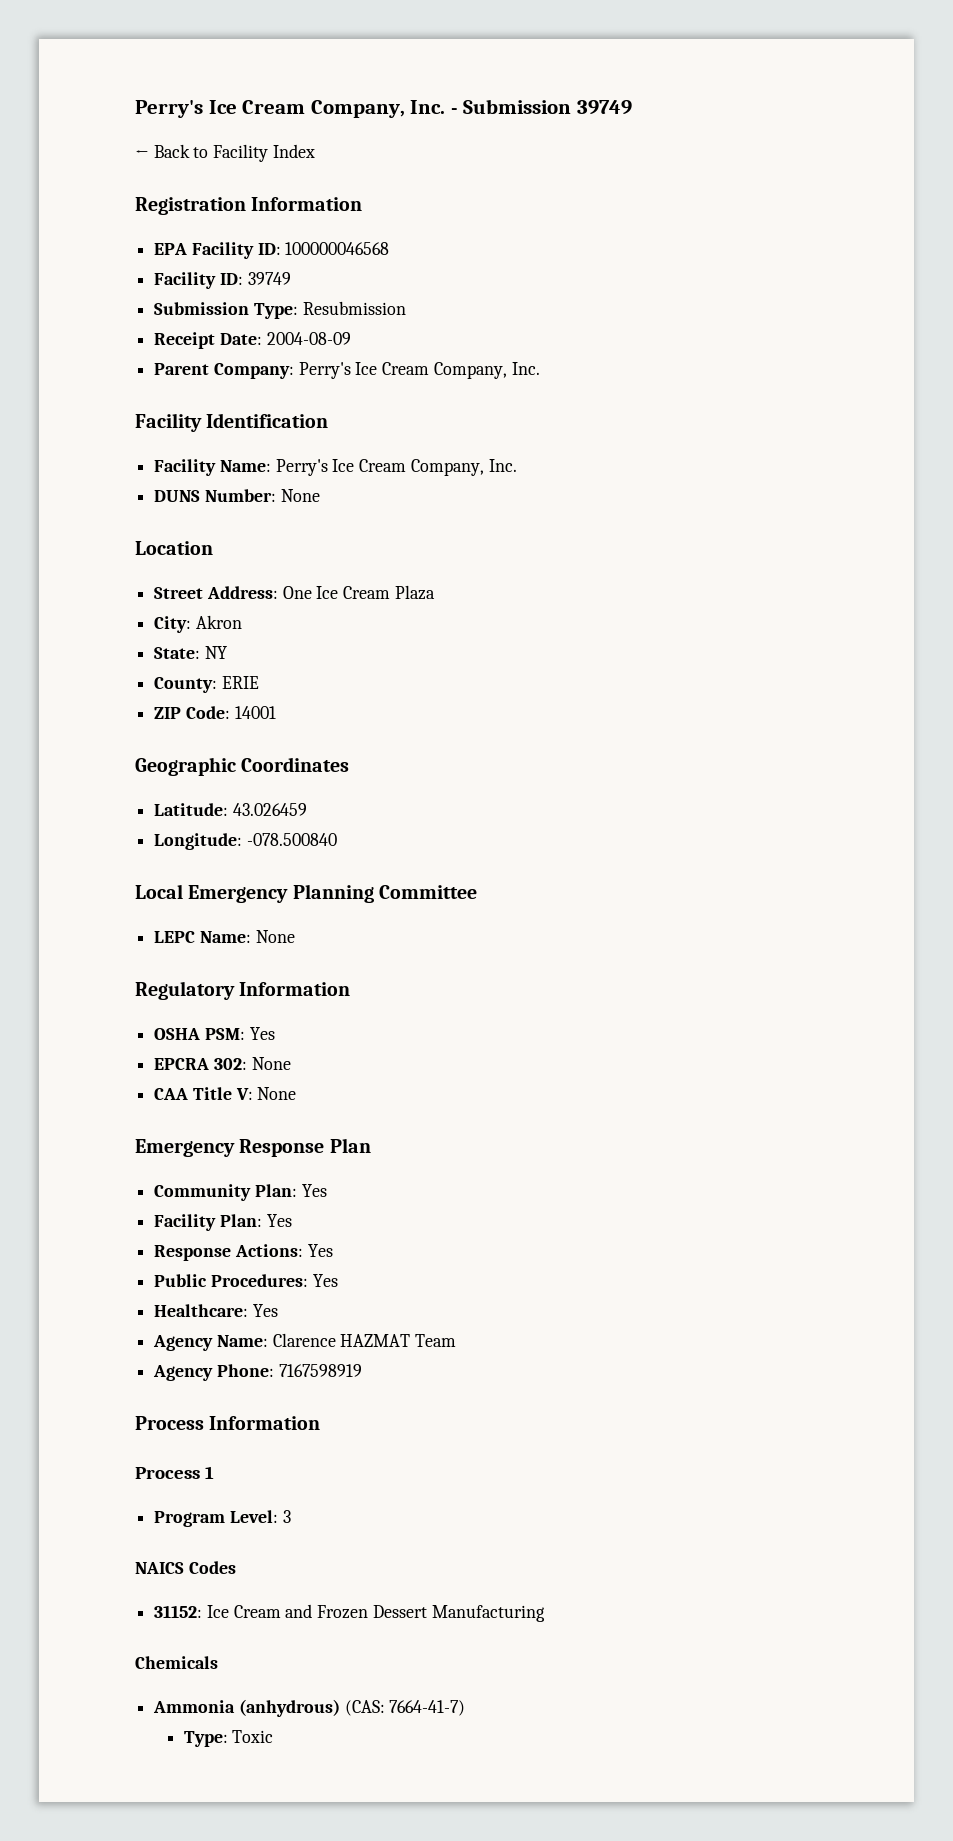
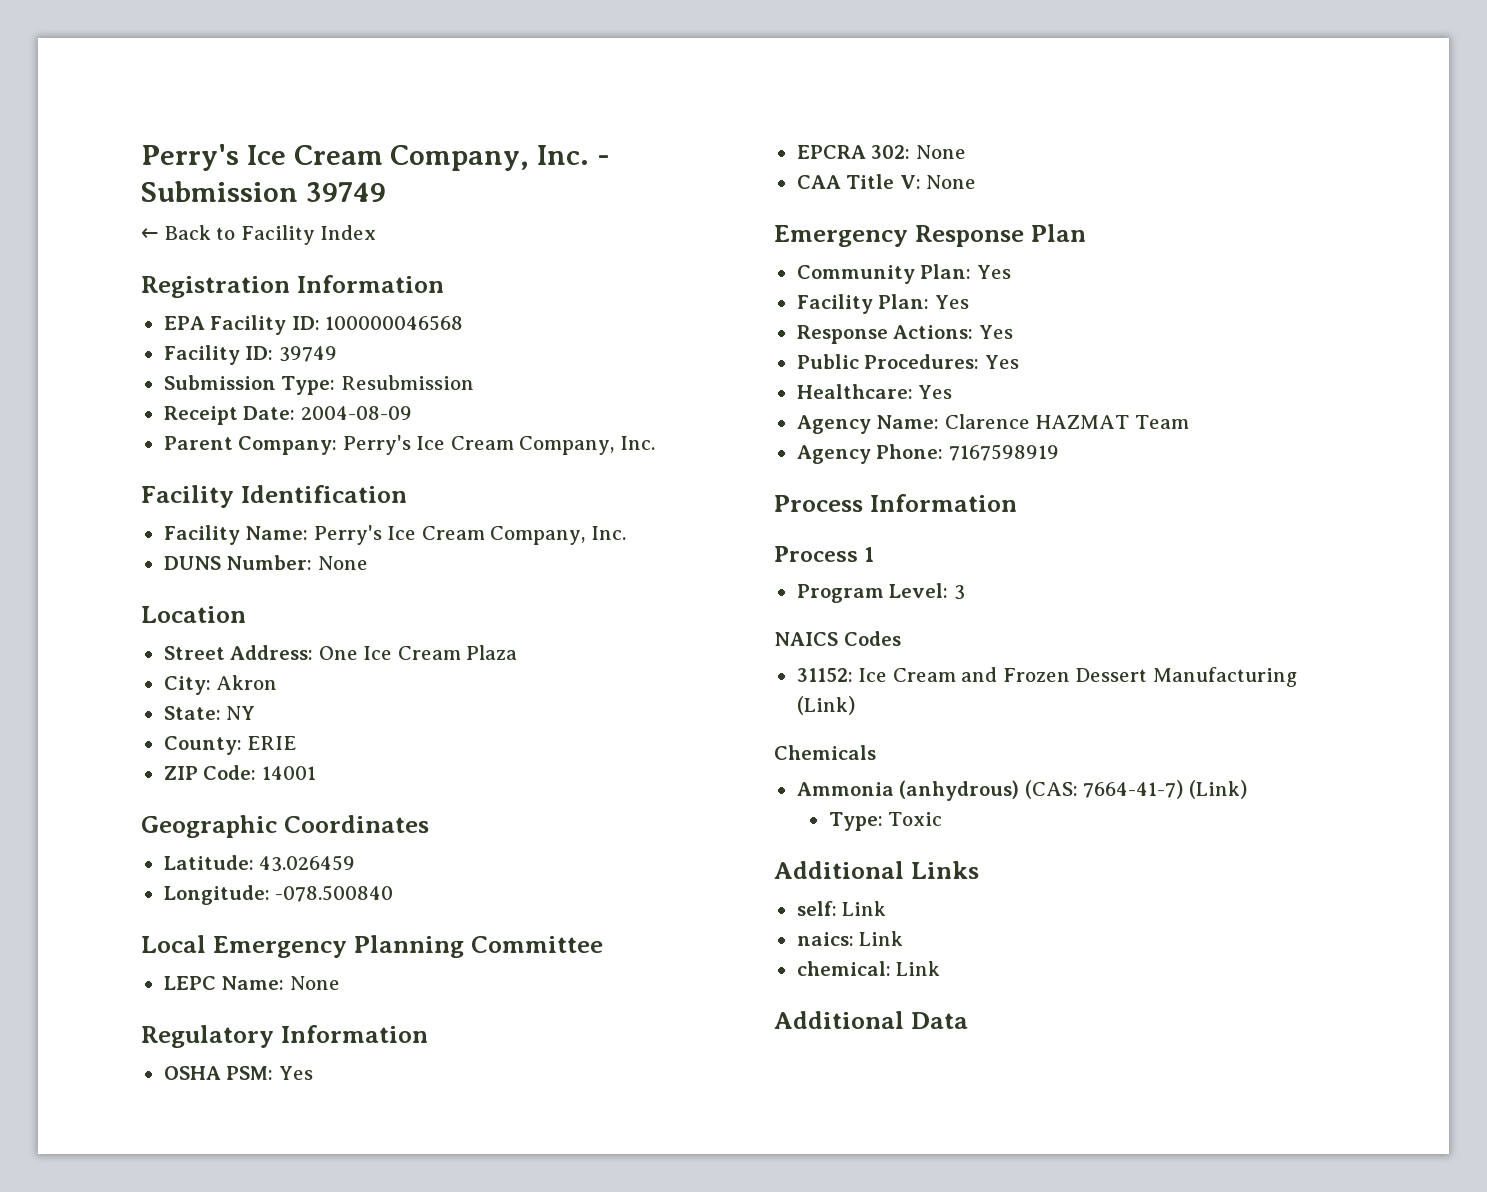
(545, 1613) none -> [796,696,855,715] (Link)
(466, 1708) none -> [1188,780,1247,799] (Link)
(274, 1736) none -> [774,861,979,879] [796,901,887,916] [796,931,904,946] [796,961,941,976] [774,1011,968,1029] // Additional Links // self: Link // naics: Link // chemical: Link // Additional Data

